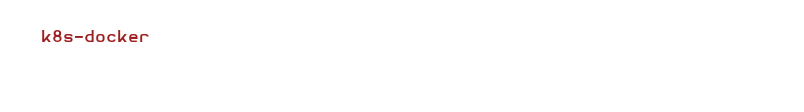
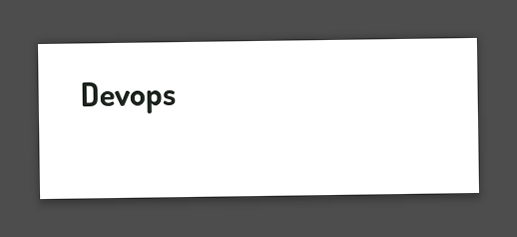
[41,30,150,42] k8s-docker -> [80,81,176,115] Devops

